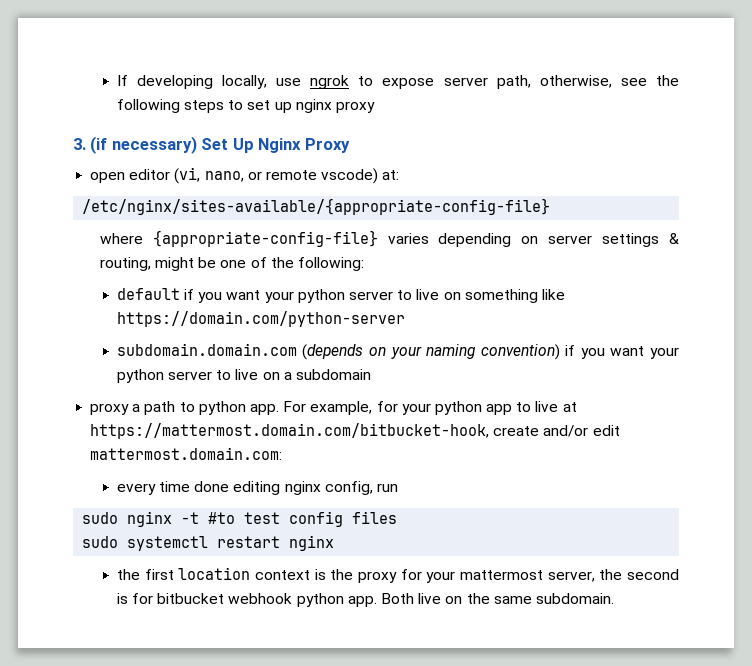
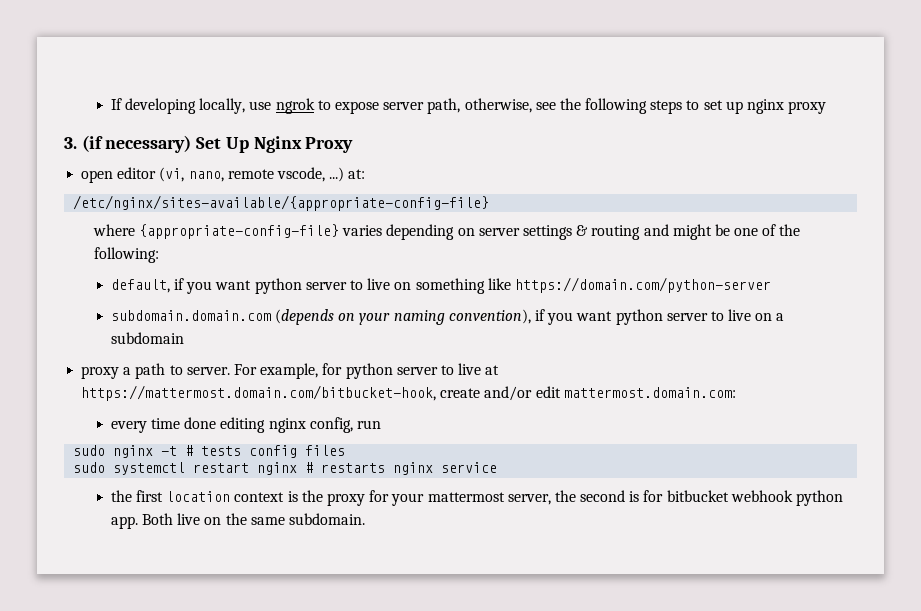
[247,168,379,184] or remote vscode) -> [227,167,345,182] remote vscode, ...)
[99,257,151,271] routing, -> [591,224,669,240] routing and
[116,288,294,303] default if you want your -> [110,278,252,294] default, if you want
[480,344,680,360] convention) if you want your -> [448,309,613,325] convention), if you want
[198,401,279,415] python app. -> [186,367,230,375] server.
[401,401,513,415] your python app -> [345,363,438,379] python server
[208,512,281,524] #to test -> [185,445,242,456] # tests
(335, 543) none -> [305,462,498,475] # restarts nginx service

